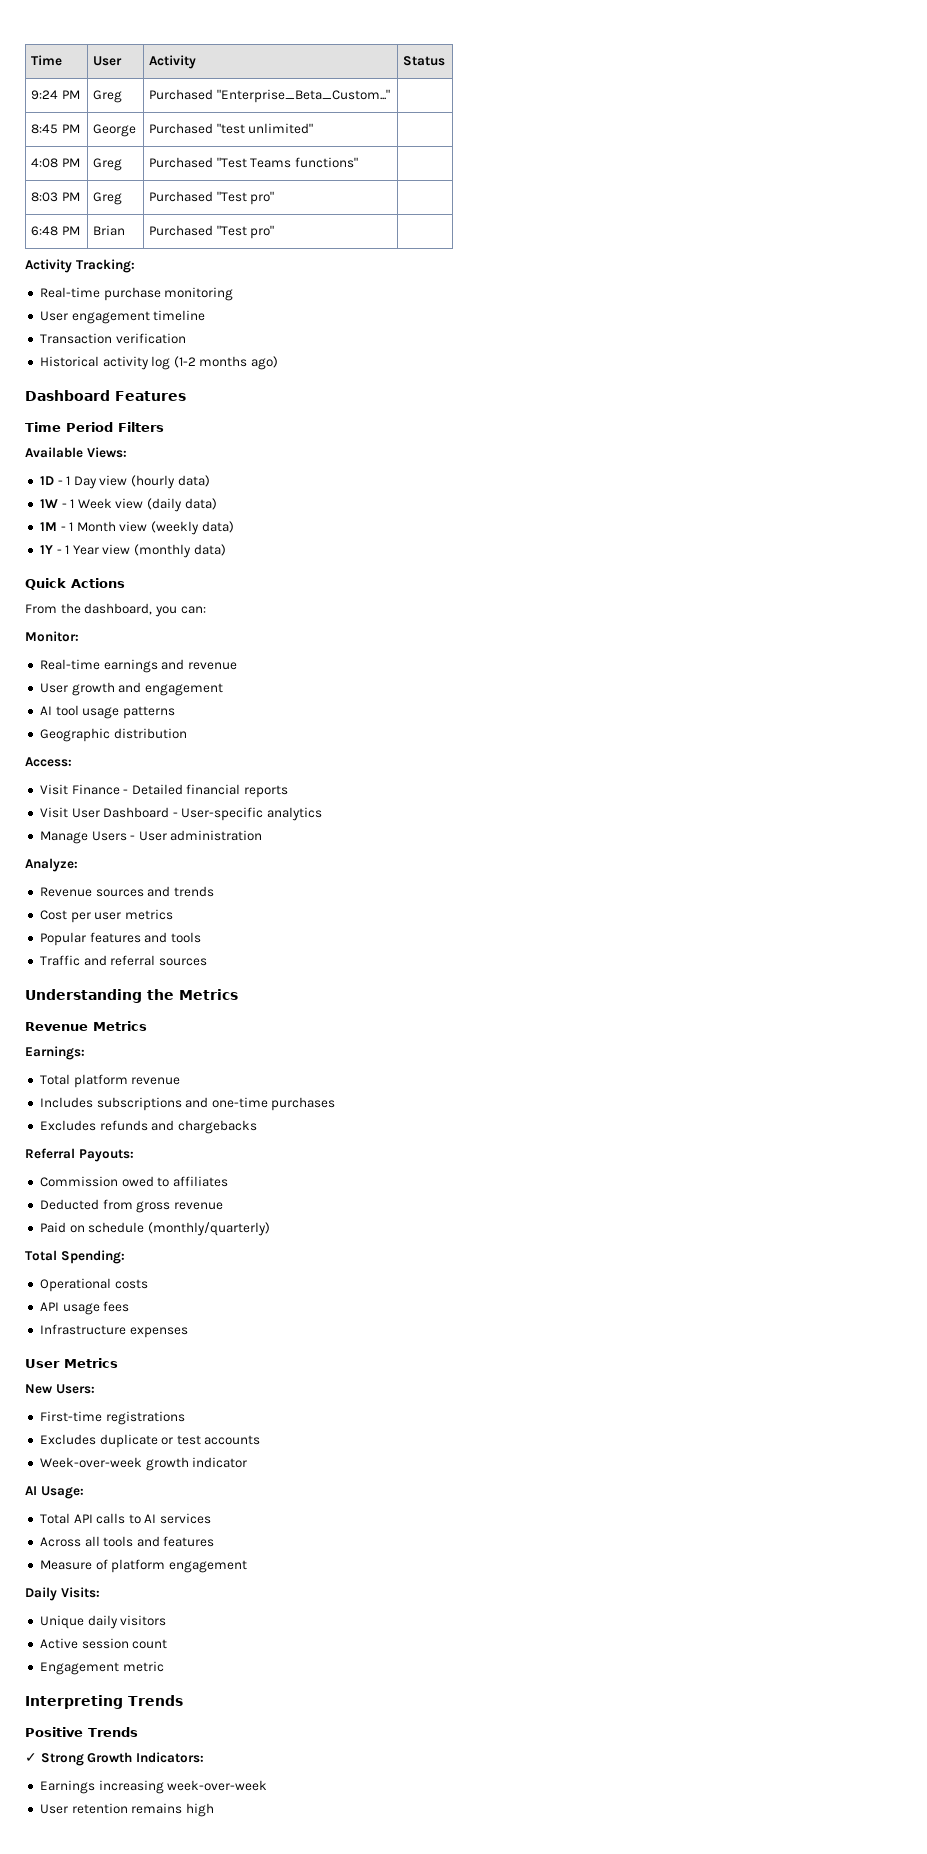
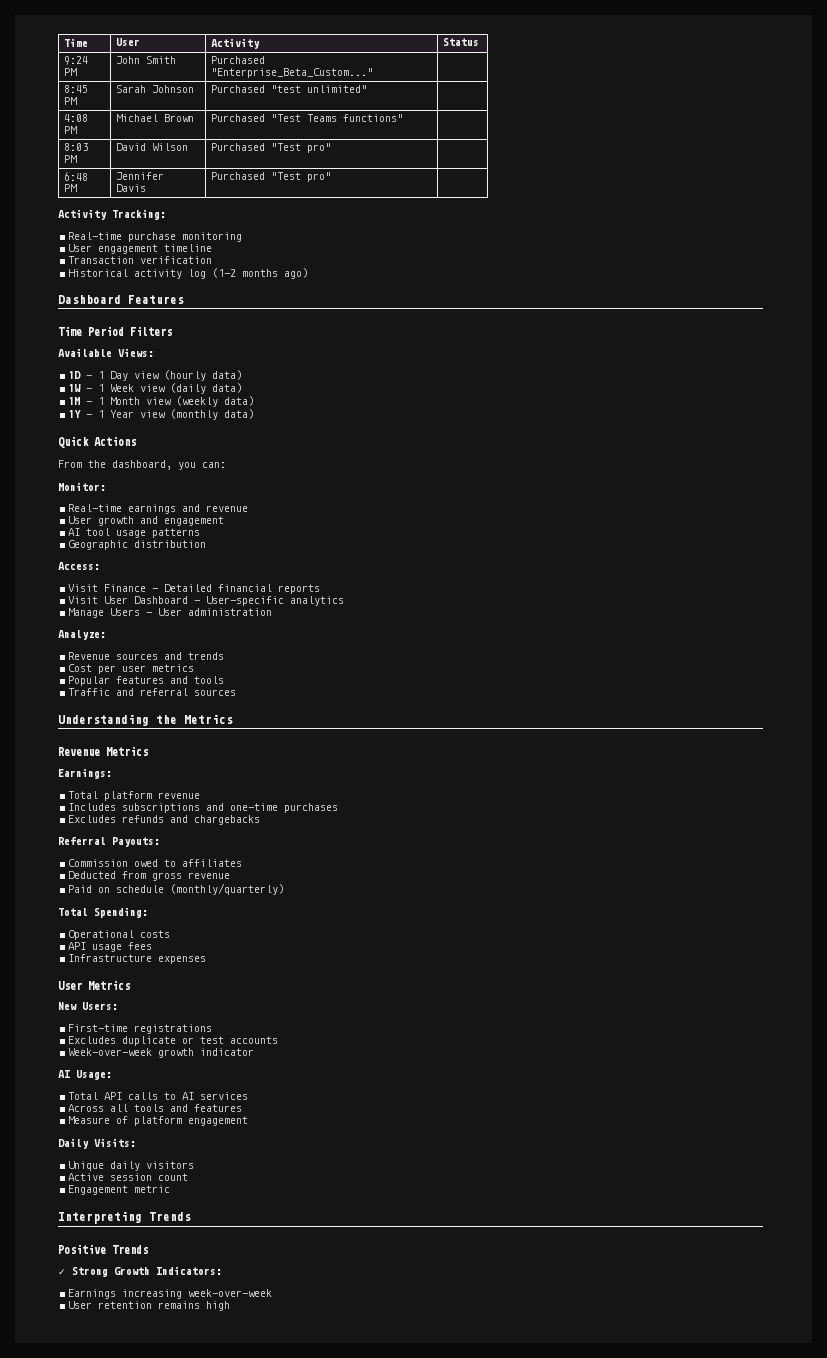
[92,90,122,103] Greg -> [116,56,177,64] John Smith
[92,124,136,137] George -> [116,85,195,93] Sarah Johnson
[92,158,122,171] Greg -> [116,114,195,122] Michael Brown
[92,192,122,205] Greg -> [116,143,189,151] David Wilson
[92,225,125,236] Brian -> [116,172,165,180] [116,184,147,192] Jennifer Davis

